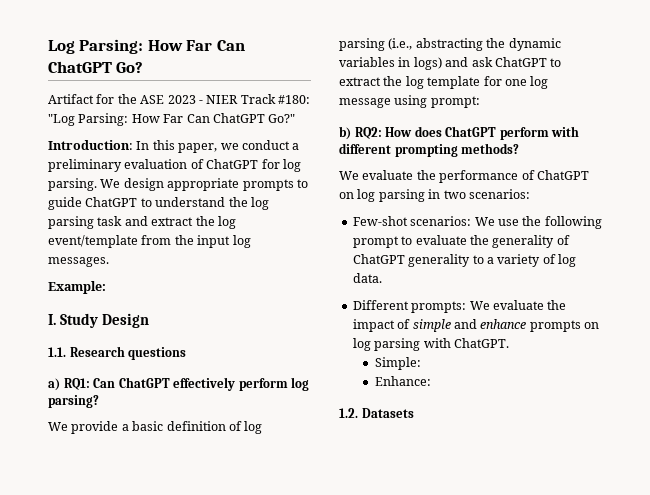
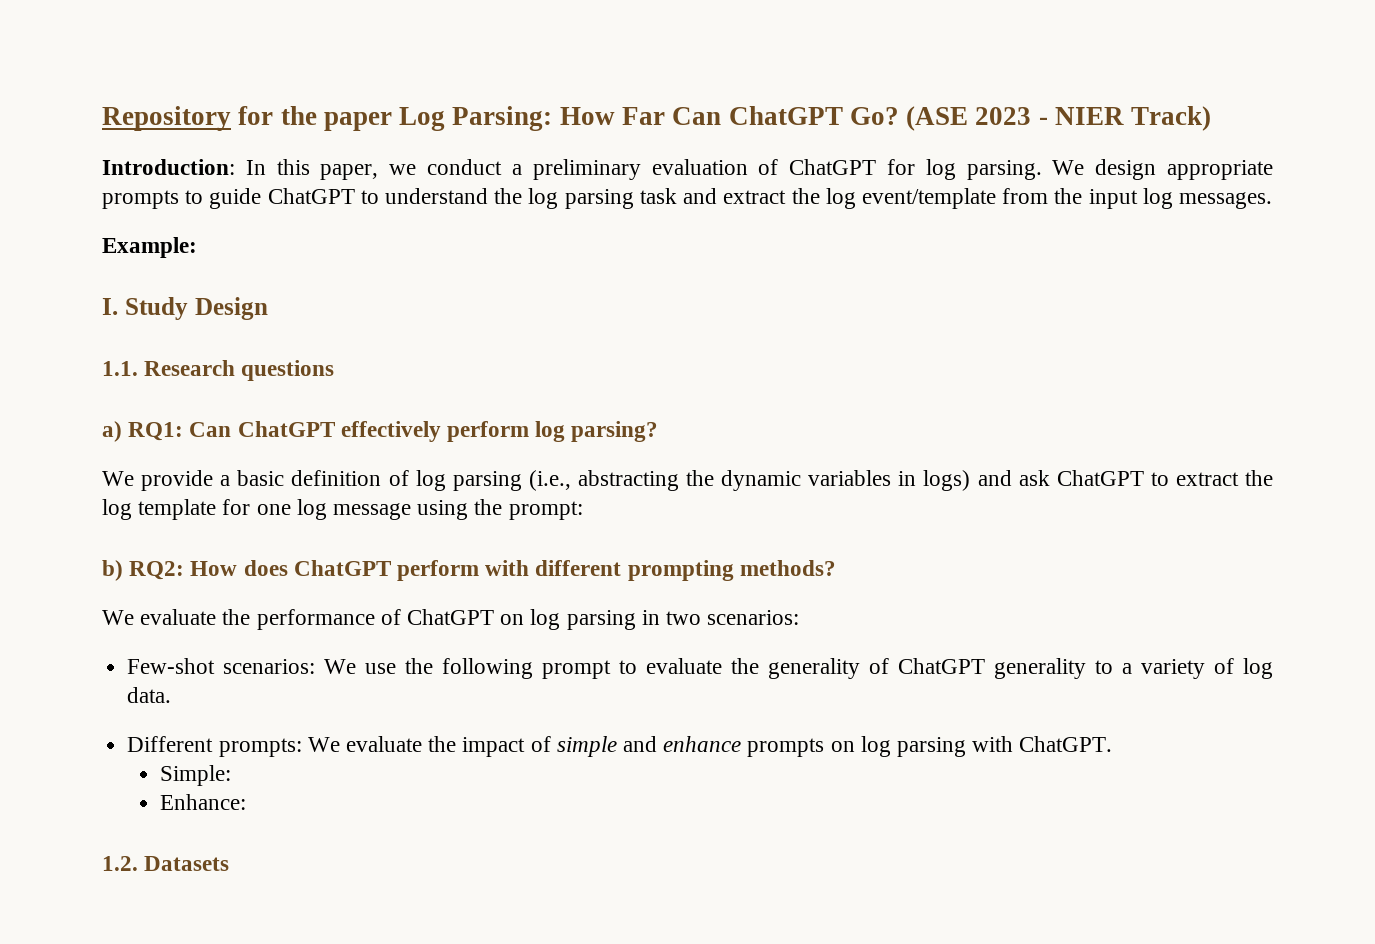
(48, 47) none -> [102,106,392,131] Repository for the paper
[48,94,310,104] [48,113,296,126] // Artifact for the ASE 2023 - NIER Track #180: "Log Parsing: How Far Can ChatGPT Go?" -> [906,106,1212,131] (ASE 2023 - NIER Track)
(428, 101) none -> [474,499,503,515] the

